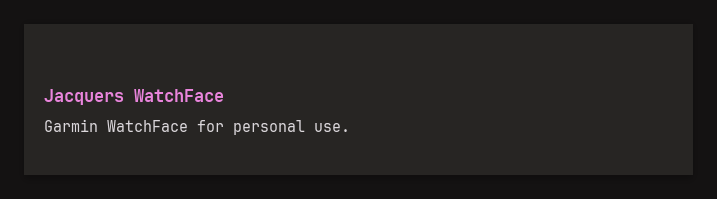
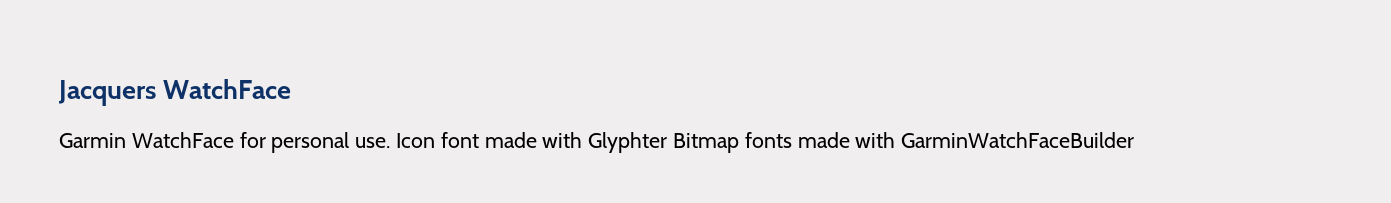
(350, 127) none -> [395,132,1135,153] Icon font made with Glyphter Bitmap fonts made with GarminWatchFaceBuilder

